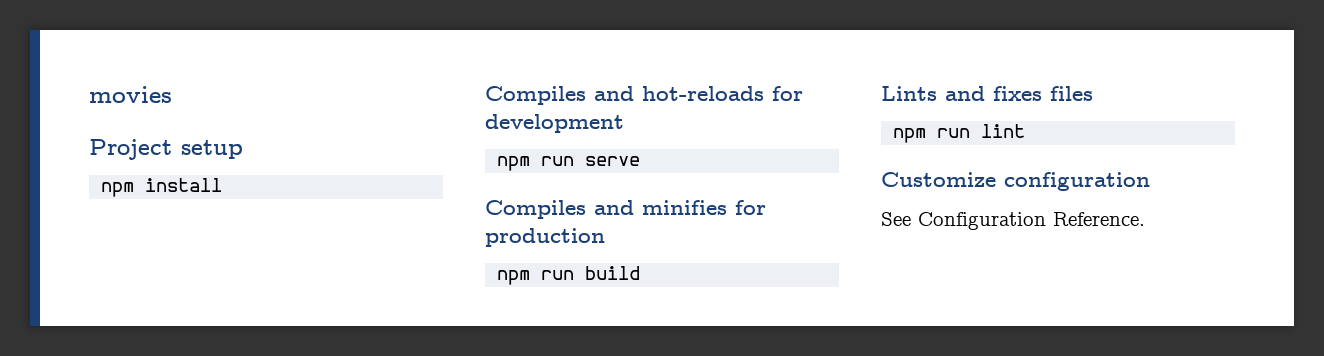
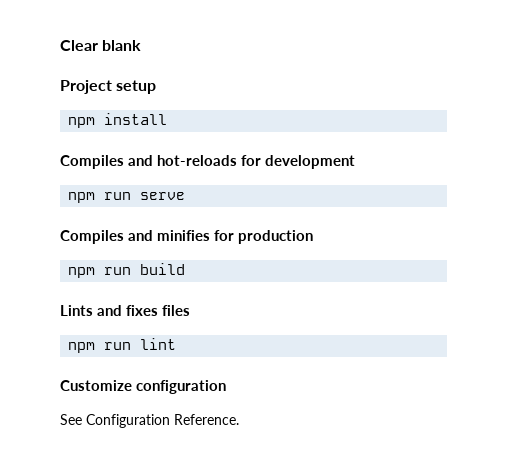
[89,86,172,103] movies -> [60,40,142,51] Clear blank

